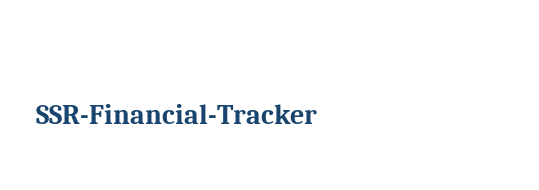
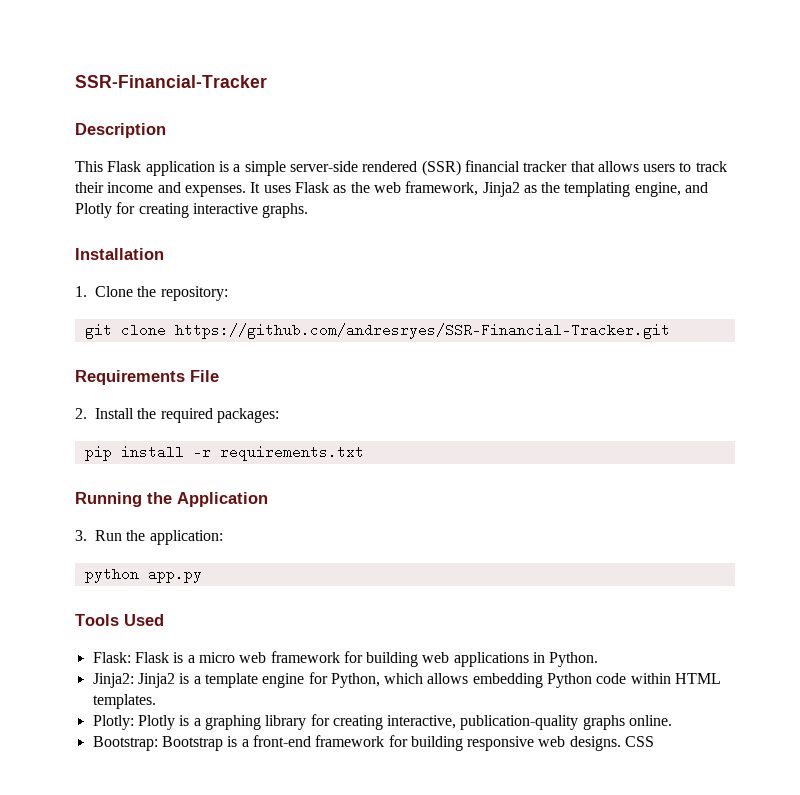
(317, 114) none -> [75,123,166,138] [75,160,727,176] [75,181,709,197] [75,202,309,218] [75,248,164,260] [75,286,228,301] [84,323,670,339] [75,370,219,385] [75,408,279,423] [84,445,364,461] [75,492,268,507] [75,530,223,545] [84,567,202,583] [75,614,164,626] [92,651,599,667] [92,672,722,688] [92,694,156,709] [92,714,673,730] [92,735,655,751] // Description // This Flask application is a simple server-side rendered (SSR) financial tracker that allows users to track their income and expenses. It uses Flask as the web framework, Jinja2 as the templating engine, and Plotly for creating interactive graphs. // Installation // 1. Clone the repository: // git clone https://github.com/andresryes/SSR-Financial-Tracker.git // Requirements File // 2. Install the required packages: // pip install -r requirements.txt // Running the Application // 3. Run the application: // python app.py // Tools Used // Flask: Flask is a micro web framework for building web applications in Python. // Jinja2: Jinja2 is a template engine for Python, which allows embedding Python code within HTML templates. // Plotly: Plotly is a graphing library for creating interactive, publication-quality graphs online. // Bootstrap: Bootstrap is a front-end framework for building responsive web designs. CSS

